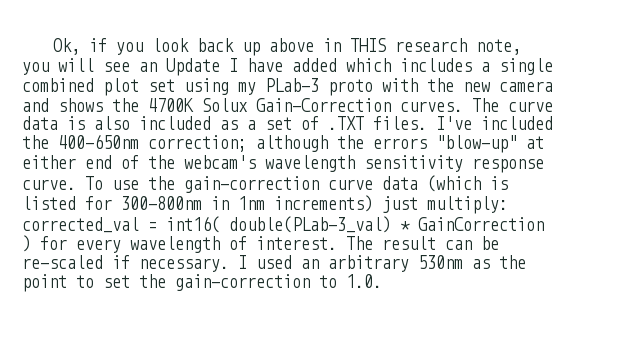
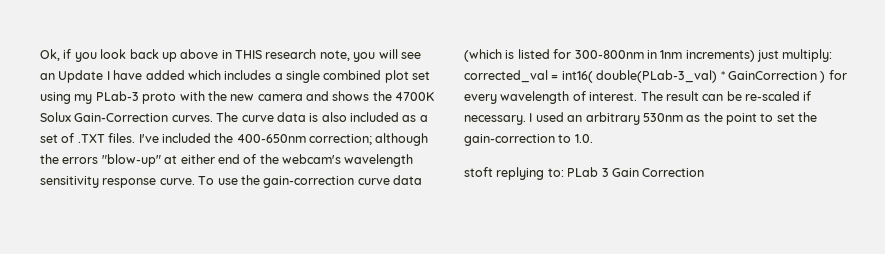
(382, 281) none -> [464,167,705,180] // stoft replying to: PLab 3 Gain Correction

